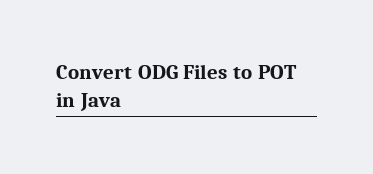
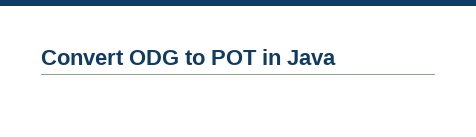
[183,64,228,79] Files -> (179, 57) none

